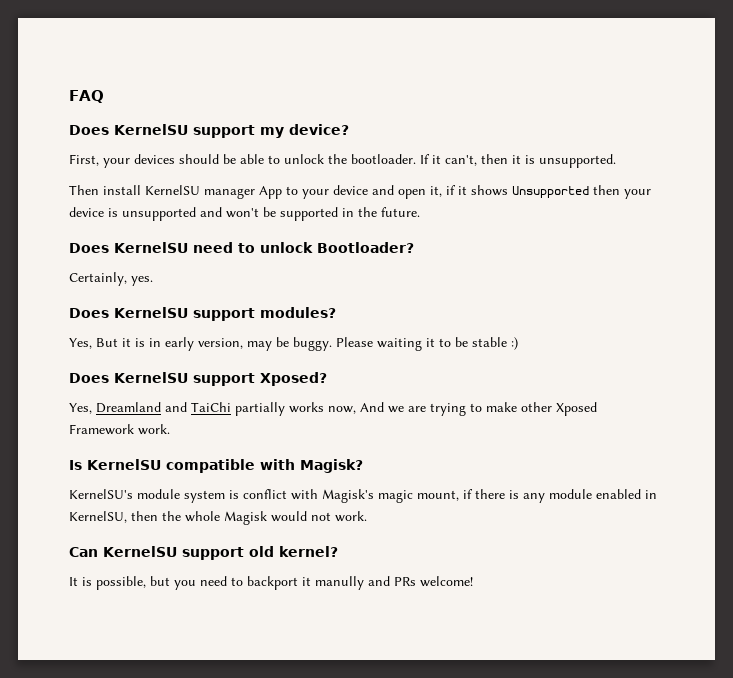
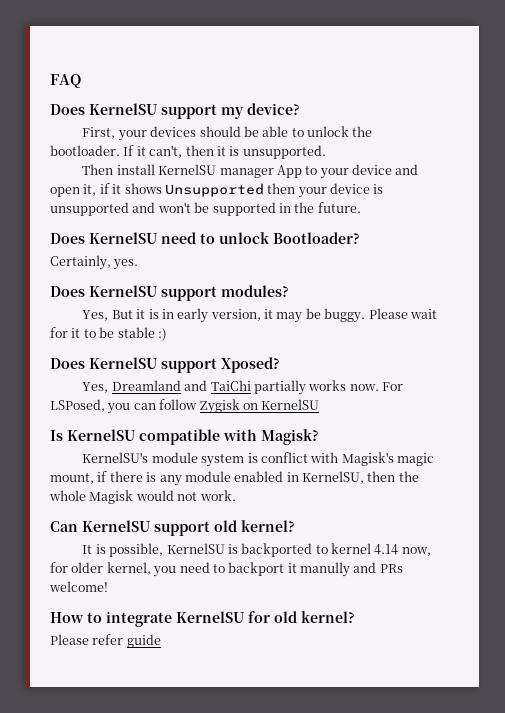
(243, 343) none -> [264,309,274,319] it
[377,338,422,351] waiting -> [409,309,437,319] [50,327,68,338] wait for
[328,402,597,416] [69,424,170,435] now, And we are trying to make other Xposed Framework work. -> [349,382,404,391] [50,399,320,414] now. For LSPosed, you can follow Zygisk on KernelSU
[150,576,170,586] but -> [166,543,431,557] [50,562,151,575] KernelSU is backported to kernel 4.14 now, for older kernel,
(473, 581) none -> [50,611,355,627] [50,634,161,648] // How to integrate KernelSU for old kernel? // Please refer guide

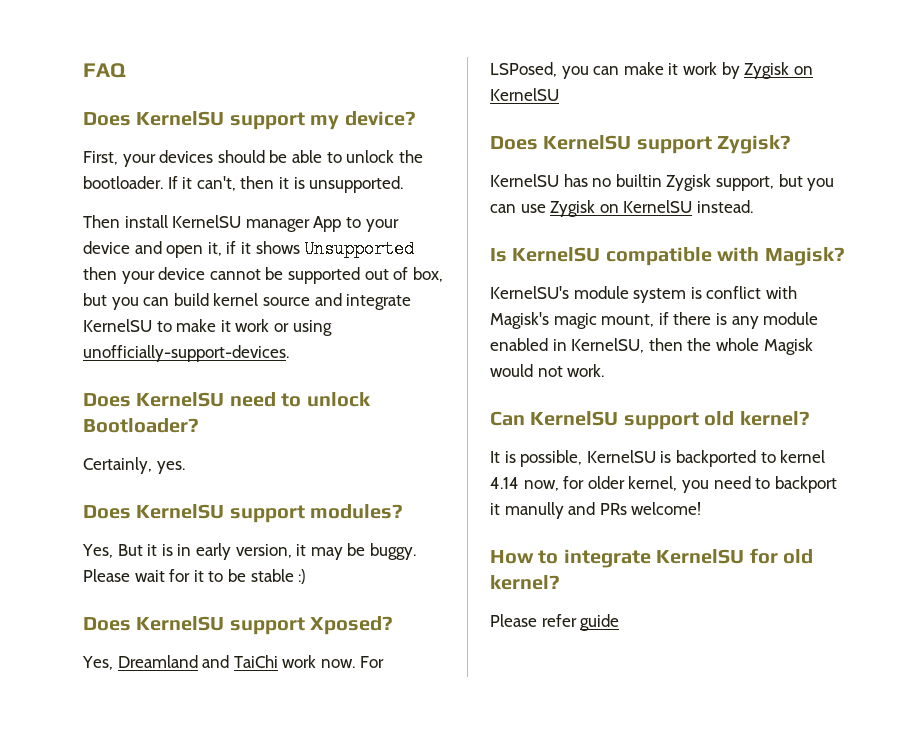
[373,184,384,194] [50,202,361,216] is unsupported and won't be supported in the future. -> [209,267,443,284] [83,293,412,310] [83,319,332,336] [83,345,289,362] cannot be supported out of box, but you can build kernel source and integrate KernelSU to make it work or using unofficially-support-devices.
[253,380,347,395] partially works -> [282,655,317,668] work
[159,399,320,414] follow Zygisk on KernelSU -> [623,62,813,79] [490,88,559,101] [490,135,792,154] [490,174,835,191] [490,200,753,217] make it work by Zygisk on KernelSU // Does KernelSU support Zygisk? // KernelSU has no builtin Zygisk support, but you can use Zygisk on KernelSU instead.

